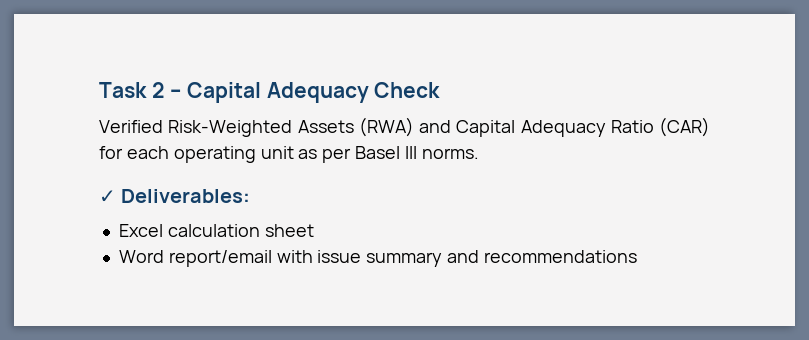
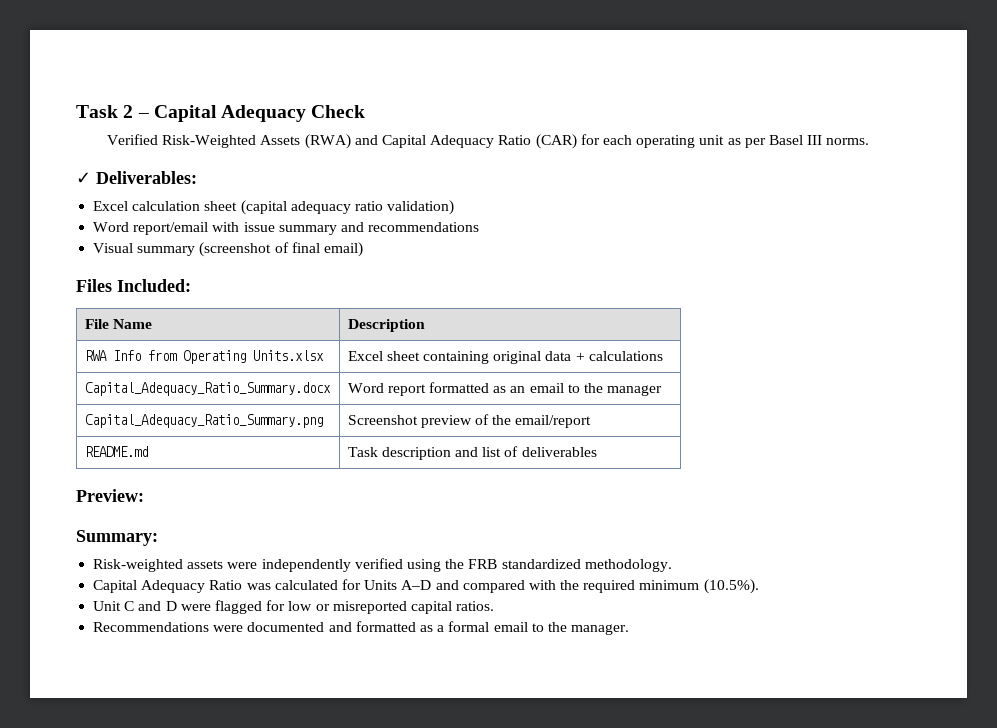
(314, 230) none -> [240,200,455,215] (capital adequacy ratio validation)
(637, 256) none -> [93,242,363,257] [76,279,191,292] [84,319,152,329] [347,319,425,332] [84,350,324,364] [347,351,663,364] [84,382,331,396] [347,382,663,396] [84,414,323,428] [347,414,592,428] [84,446,148,457] [347,446,597,460] [76,489,144,502] [76,530,158,546] [93,558,672,572] [93,579,759,594] [93,600,495,614] [93,621,630,635] // Visual summary (screenshot of final email) // Files Included: // File Name | Description // RWA Info from Operating Units.xlsx | Excel sheet containing original data + calculations // Capital_Adequacy_Ratio_Summary.docx | Word report formatted as an email to the manager // Capital_Adequacy_Ratio_Summary.png | Screenshot preview of the email/report // README.md | Task description and list of deliverables // Preview: // Summary: // Risk-weighted assets were independently verified using the FRB standardized methodology. // Capital Adequacy Ratio was calculated for Units A–D and compared with the required minimum (10.5%). // Unit C and D were flagged for low or misreported capital ratios. // Recommendations were documented and formatted as a formal email to the manager.

